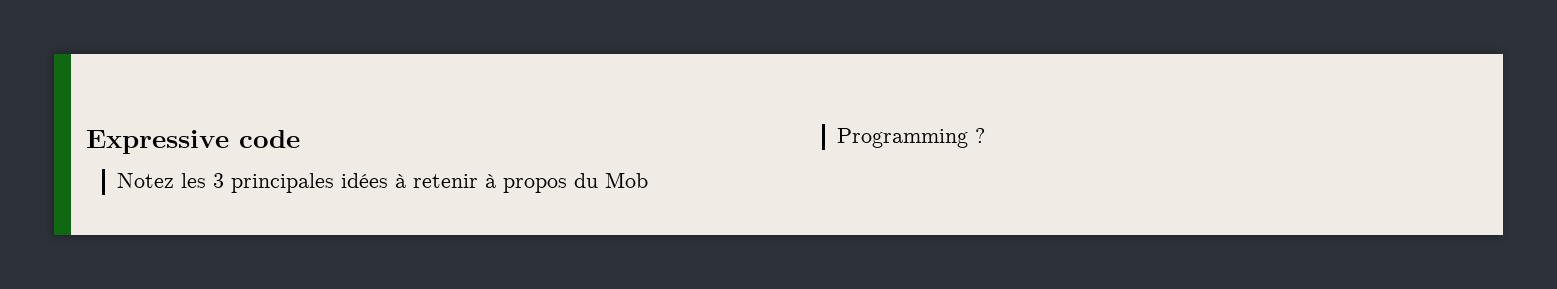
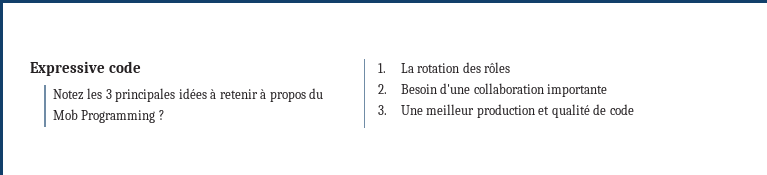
(985, 135) none -> [378,62,511,73] [378,83,608,97] [378,104,634,118] // 1. La rotation des rôles // 2. Besoin d'une collaboration importante // 3. Une meilleur production et qualité de code

